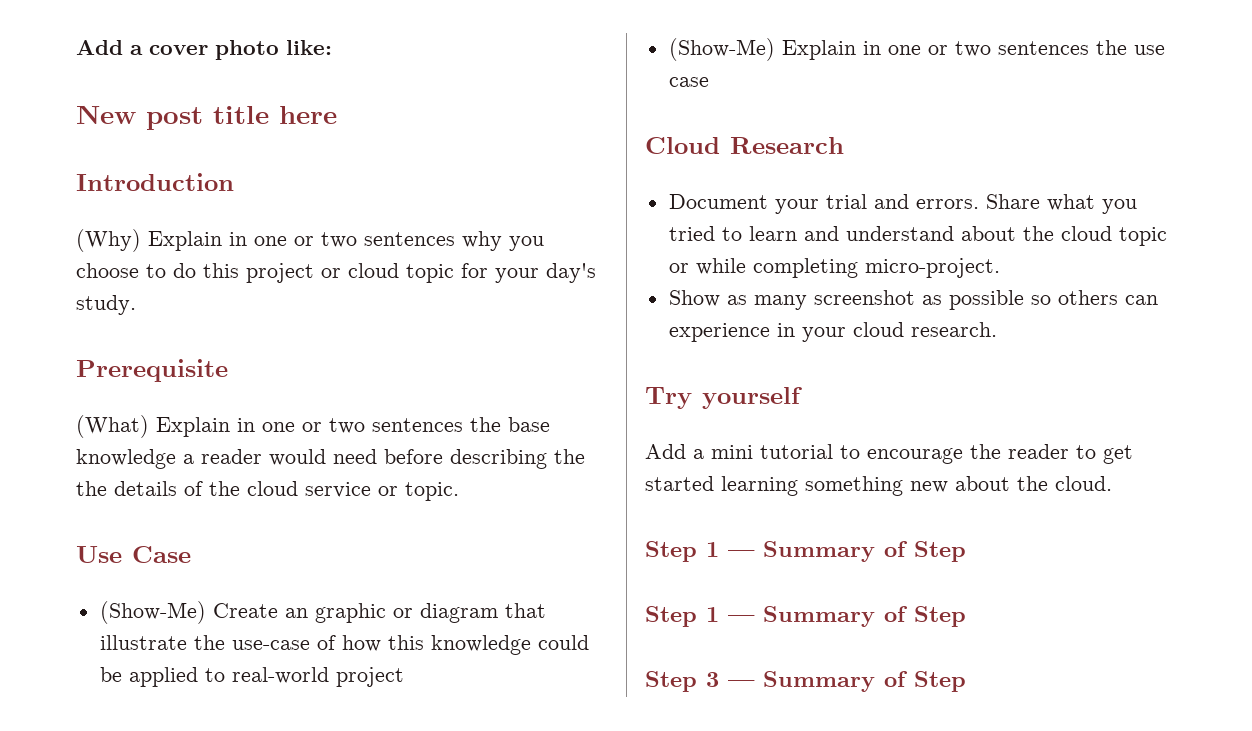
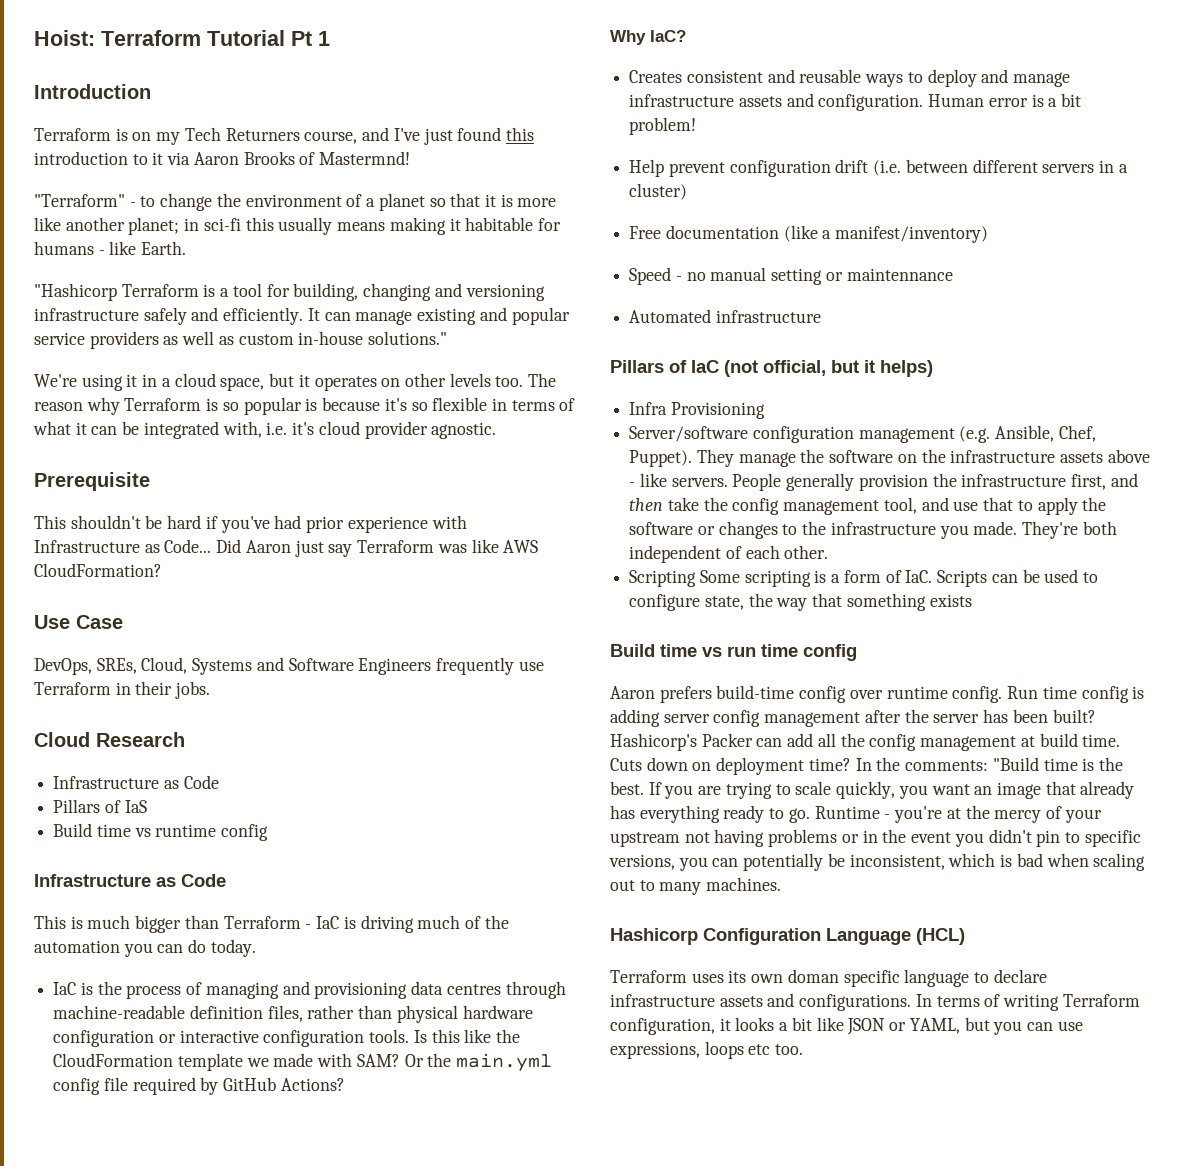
[76,40,332,60] [76,105,337,130] [76,173,234,191] [76,229,544,252] [76,263,596,283] [76,295,136,315] [76,359,228,382] [76,415,550,438] [76,449,585,469] [76,481,459,501] [76,546,191,563] [99,601,546,624] [99,635,589,655] [99,667,404,687] [668,38,1165,61] [668,77,709,87] [645,137,844,154] [668,194,1137,214] [668,226,1167,246] [668,258,1000,278] [668,290,1158,310] [668,322,997,342] [645,387,802,409] [645,444,1133,464] [645,476,1112,496] [645,541,966,562] [645,606,966,627] [645,671,966,692] Add a cover photo like: // New post title here // Introduction // (Why) Explain in one or two sentences why you choose to do this project or cloud topic for your day's study. // Prerequisite // (What) Explain in one or two sentences the base knowledge a reader would need before describing the the details of the cloud service or topic. // Use Case // (Show-Me) Create an graphic or diagram that illustrate the use-case of how this knowledge could be applied to real-world project // (Show-Me) Explain in one or two sentences the use case // Cloud Research // Document your trial and errors. Share what you tried to learn and understand about the cloud topic or while completing micro-project. // Show as many screenshot as possible so others can experience in your cloud research. // Try yourself // Add a mini tutorial to encourage the reader to get started learning something new about the cloud. // Step 1 — Summary of Step // Step 1 — Summary of Step // Step 3 — Summary of Step -> [34,30,330,46] [34,84,151,99] [34,127,534,145] [34,151,411,165] [34,193,557,211] [34,217,561,235] [34,241,187,255] [34,283,545,301] [34,307,570,325] [34,331,448,349] [34,373,557,391] [34,397,576,415] [33,421,497,439] [34,472,150,491] [34,515,467,533] [34,539,539,557] [34,563,162,577] [34,615,123,629] [34,657,544,675] [34,681,211,699] [34,732,185,747] [53,775,219,789] [53,799,147,813] [53,823,269,841] [34,874,226,887] [34,915,509,933] [34,939,256,957] [53,981,566,999] [53,1005,533,1023] [53,1029,521,1047] [53,1053,553,1072] [53,1077,345,1095] [610,30,686,45] [629,69,1071,87] [629,93,1082,111] [629,117,697,135] [629,159,1128,177] [629,183,688,200] [629,225,989,243] [629,267,953,285] [629,309,821,323] [610,360,933,377] [629,402,765,419] [629,425,1096,443] [629,449,1150,467] [629,473,1138,491] [629,497,1107,515] [629,521,1117,539] [629,545,829,563] [629,569,1098,587] [629,593,972,611] [610,644,857,661] [610,685,1145,703] [610,709,1096,727] [610,733,1121,751] [610,757,1123,775] [610,781,1135,799] [610,805,1102,823] [610,829,1141,847] [609,853,1146,871] [610,877,782,895] [610,928,965,945] [610,969,1047,987] [610,993,1140,1011] [610,1017,1083,1035] [610,1041,804,1059] Hoist: Terraform Tutorial Pt 1 // Introduction // Terraform is on my Tech Returners course, and I've just found this introduction to it via Aaron Brooks of Mastermnd! // "Terraform" - to change the environment of a planet so that it is more like another planet; in sci-fi this usually means making it habitable for humans - like Earth. // "Hashicorp Terraform is a tool for building, changing and versioning infrastructure safely and efficiently. It can manage existing and popular service providers as well as custom in-house solutions." // We're using it in a cloud space, but it operates on other levels too. The reason why Terraform is so popular is because it's so flexible in terms of what it can be integrated with, i.e. it's cloud provider agnostic. // Prerequisite // This shouldn't be hard if you've had prior experience with Infrastructure as Code... Did Aaron just say Terraform was like AWS CloudFormation? // Use Case // DevOps, SREs, Cloud, Systems and Software Engineers frequently use Terraform in their jobs. // Cloud Research // Infrastructure as Code // Pillars of IaS // Build time vs runtime config // Infrastructure as Code // This is much bigger than Terraform - IaC is driving much of the automation you can do today. // IaC is the process of managing and provisioning data centres through machine-readable definition files, rather than physical hardware configuration or interactive configuration tools. Is this like the CloudFormation template we made with SAM? Or the main.yml config file required by GitHub Actions? // Why IaC? // Creates consistent and reusable ways to deploy and manage infrastructure assets and configuration. Human error is a bit problem! // Help prevent configuration drift (i.e. between different servers in a cluster) // Free documentation (like a manifest/inventory) // Speed - no manual setting or maintennance // Automated infrastructure // Pillars of IaC (not official, but it helps) // Infra Provisioning // Server/software configuration management (e.g. Ansible, Chef, Puppet). They manage the software on the infrastructure assets above - like servers. People generally provision the infrastructure first, and then take the config management tool, and use that to apply the software or changes to the infrastructure you made. They're both independent of each other. // Scripting Some scripting is a form of IaC. Scripts can be used to configure state, the way that something exists // Build time vs run time config // Aaron prefers build-time config over runtime config. Run time config is adding server config management after the server has been built? Hashicorp's Packer can add all the config management at build time. Cuts down on deployment time? In the comments: "Build time is the best. If you are trying to scale quickly, you want an image that already has everything ready to go. Runtime - you're at the mercy of your upstream not having problems or in the event you didn't pin to specific versions, you can potentially be inconsistent, which is bad when scaling out to many machines. // Hashicorp Configuration Language (HCL) // Terraform uses its own doman specific language to declare infrastructure assets and configurations. In terms of writing Terraform configuration, it looks a bit like JSON or YAML, but you can use expressions, loops etc too.

